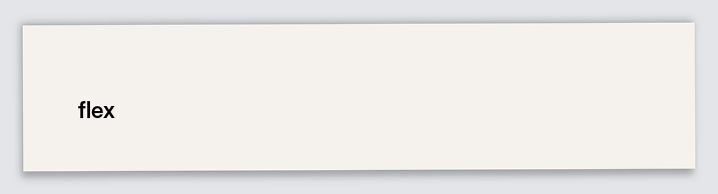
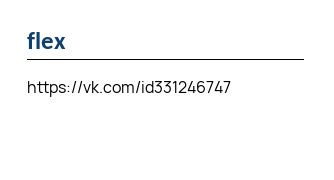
(116, 109) none -> [27,81,231,97] // https://vk.com/id331246747

